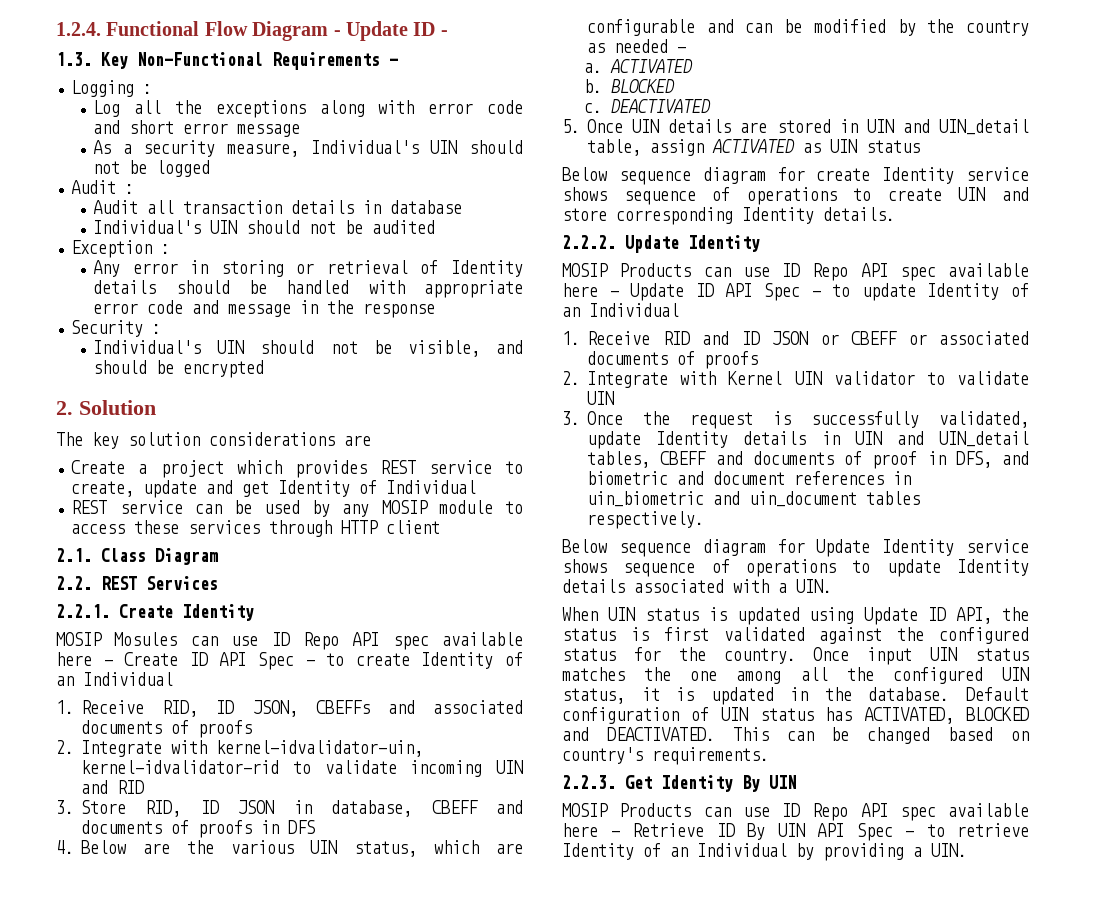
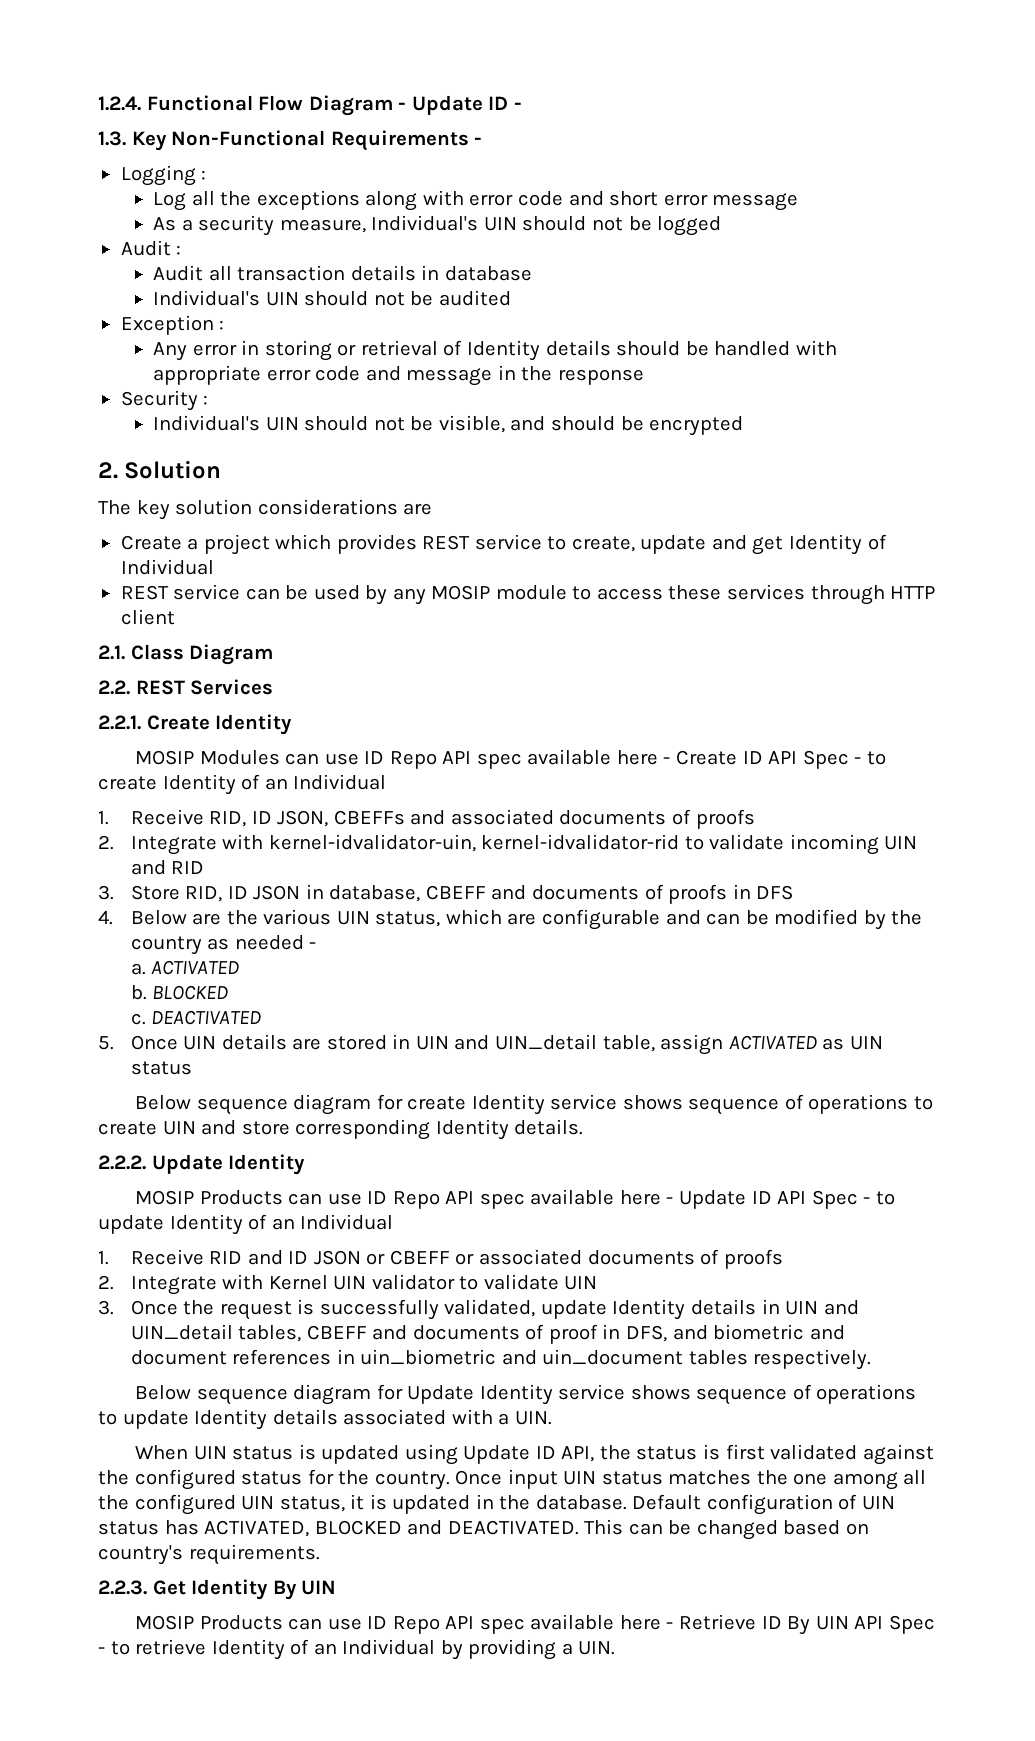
[114,632,178,646] Mosules -> [199,750,280,765] Modules

